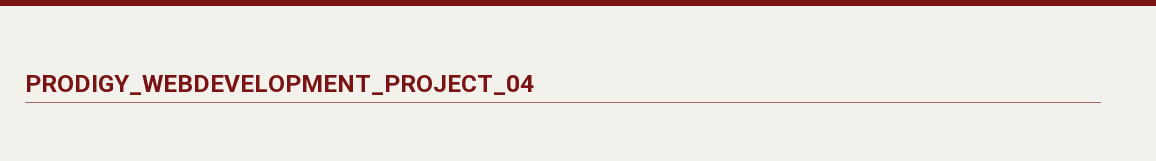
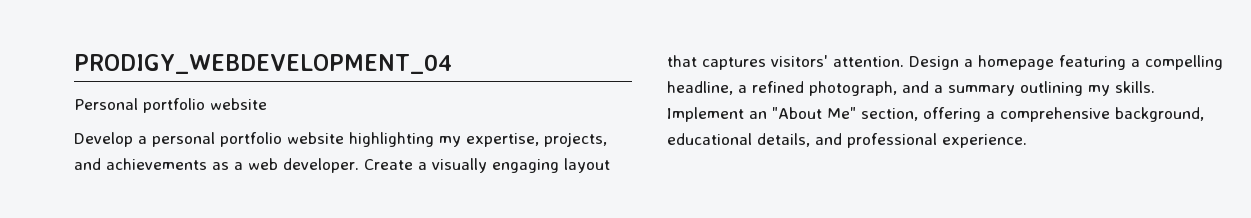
[25,75,534,95] PRODIGY_WEBDEVELOPMENT_PROJECT_04 -> [74,54,452,74] [74,98,267,113] [74,132,607,147] [74,158,610,173] [667,55,1223,70] [667,81,1155,96] [667,107,1204,122] [667,133,1027,148] PRODIGY_WEBDEVELOPMENT_04 // Personal portfolio website // Develop a personal portfolio website highlighting my expertise, projects, and achievements as a web developer. Create a visually engaging layout that captures visitors' attention. Design a homepage featuring a compelling headline, a refined photograph, and a summary outlining my skills. Implement an "About Me" section, offering a comprehensive background, educational details, and professional experience.

